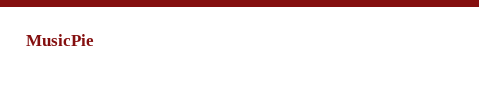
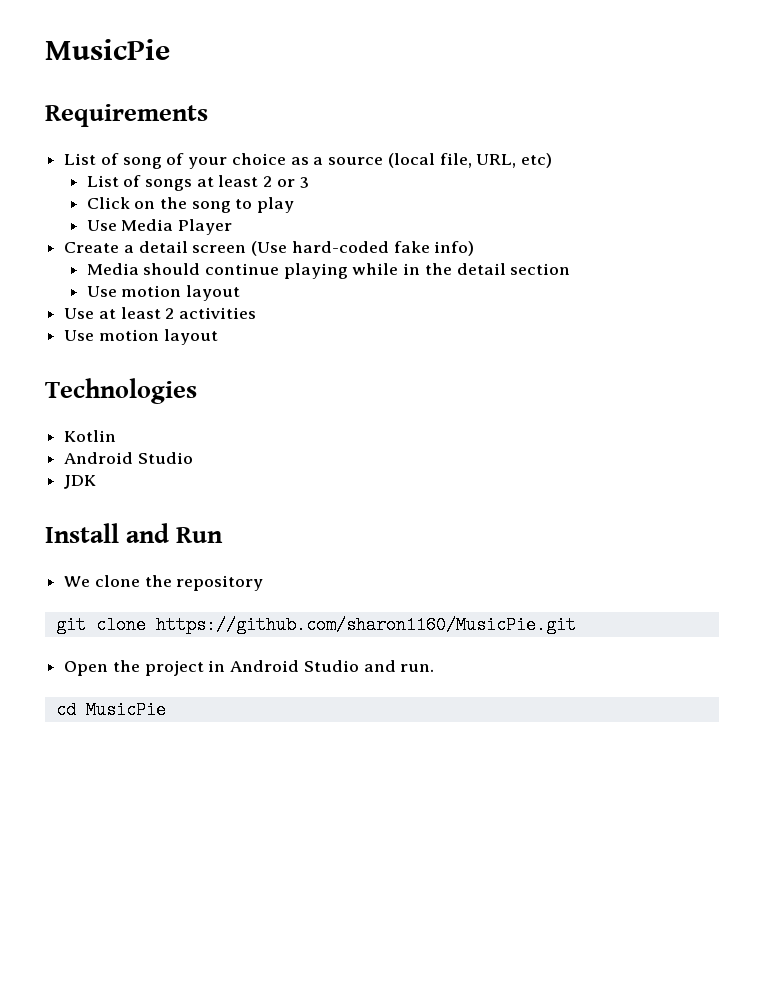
[26,34,94,46] MusicPie -> [45,39,170,60] [45,104,208,127] [64,153,552,169] [86,175,309,191] [86,197,295,213] [86,219,232,235] [64,241,475,256] [86,263,571,279] [86,285,240,301] [64,307,257,319] [64,329,218,345] [45,378,197,404] [64,430,117,442] [64,452,193,464] [64,475,97,489] [45,523,224,543] [64,575,264,591] [55,616,576,634] [64,660,435,676] [55,701,166,719] MusicPie // Requirements // List of song of your choice as a source (local file, URL, etc) // List of songs at least 2 or 3 // Click on the song to play // Use Media Player // Create a detail screen (Use hard-coded fake info) // Media should continue playing while in the detail section // Use motion layout // Use at least 2 activities // Use motion layout // Technologies // Kotlin // Android Studio // JDK // Install and Run // We clone the repository // git clone https://github.com/sharon1160/MusicPie.git // Open the project in Android Studio and run. // cd MusicPie

